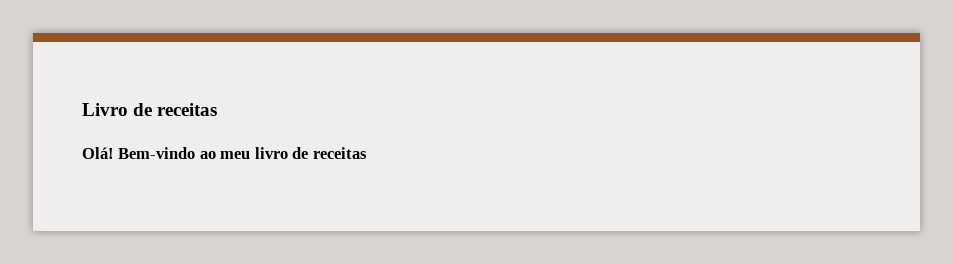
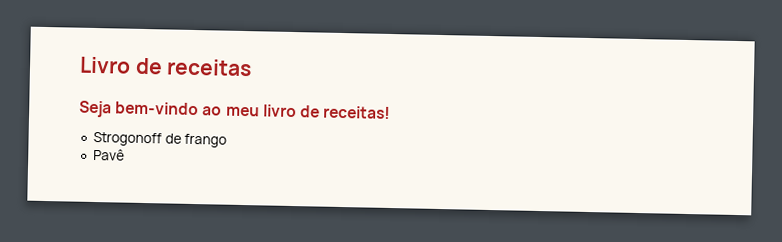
[82,147,196,159] Olá! Bem-vindo -> [79,100,200,118] Seja bem-vindo
[312,147,367,159] receitas -> [323,105,392,120] [92,131,228,148] [92,148,125,161] receitas! // Strogonoff de frango // Pavê

